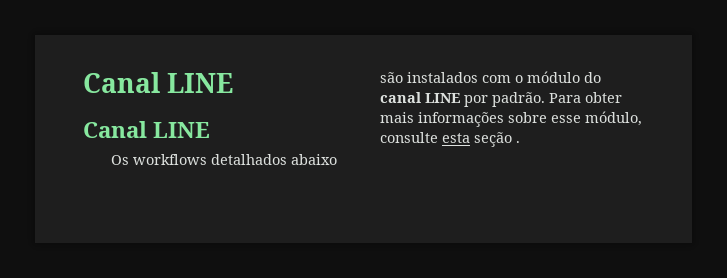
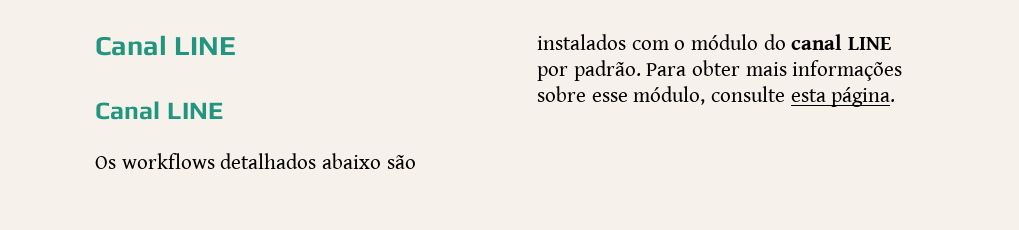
[474,132,520,147] seção . -> [831,87,896,107] página.

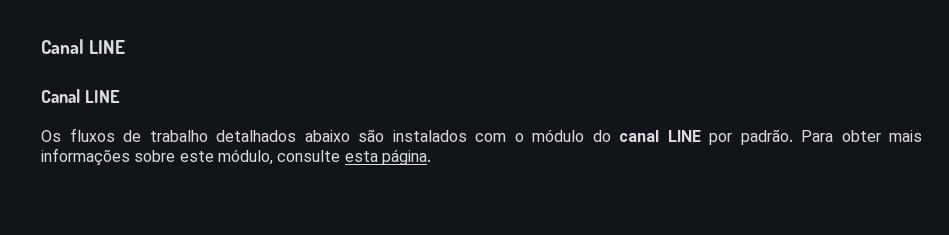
[121,153,215,169] workflows -> [69,128,208,142] fluxos de trabalho
[591,92,628,102] esse -> [179,151,214,162] este

